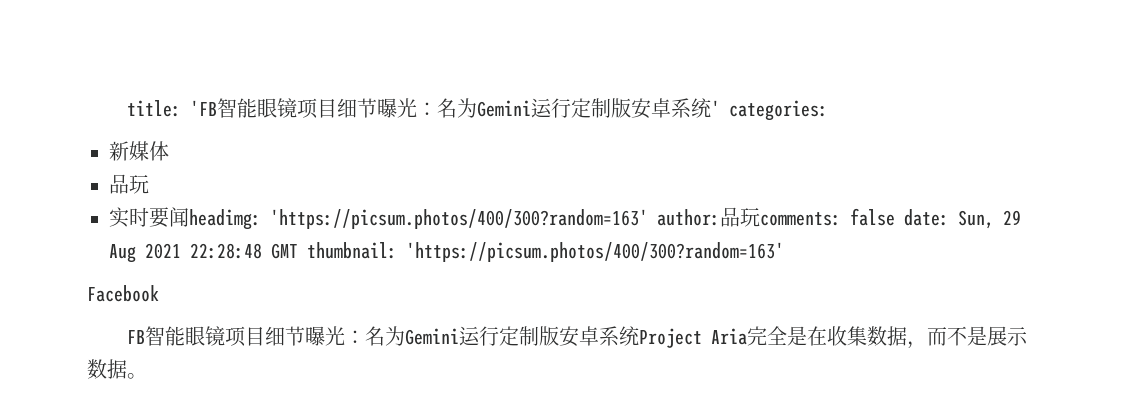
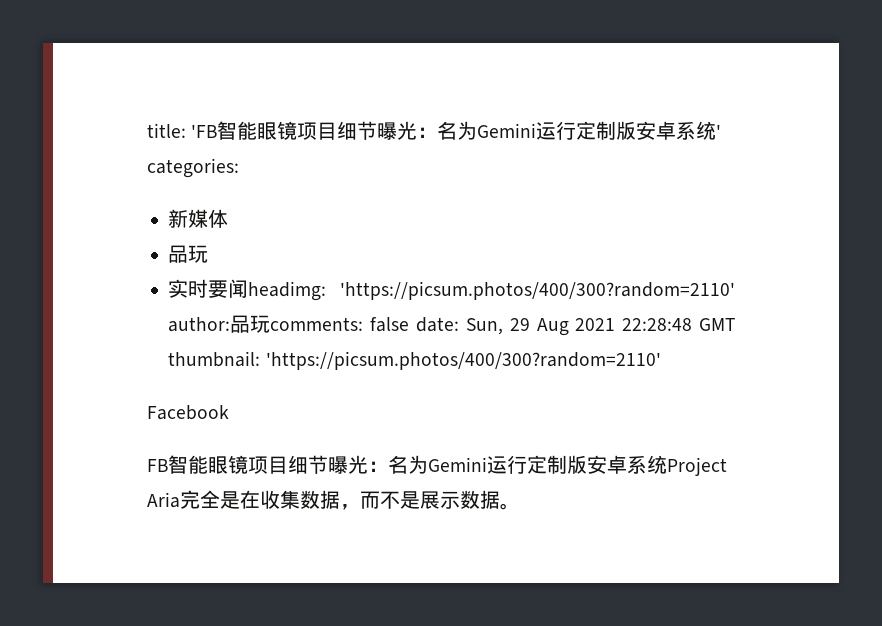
[270,209,648,229] 'https://picsum.photos/400/300?random=163' -> [339,281,735,300] 'https://picsum.photos/400/300?random=2110'
[406,242,784,262] 'https://picsum.photos/400/300?random=163' -> [265,351,661,370] 'https://picsum.photos/400/300?random=2110'

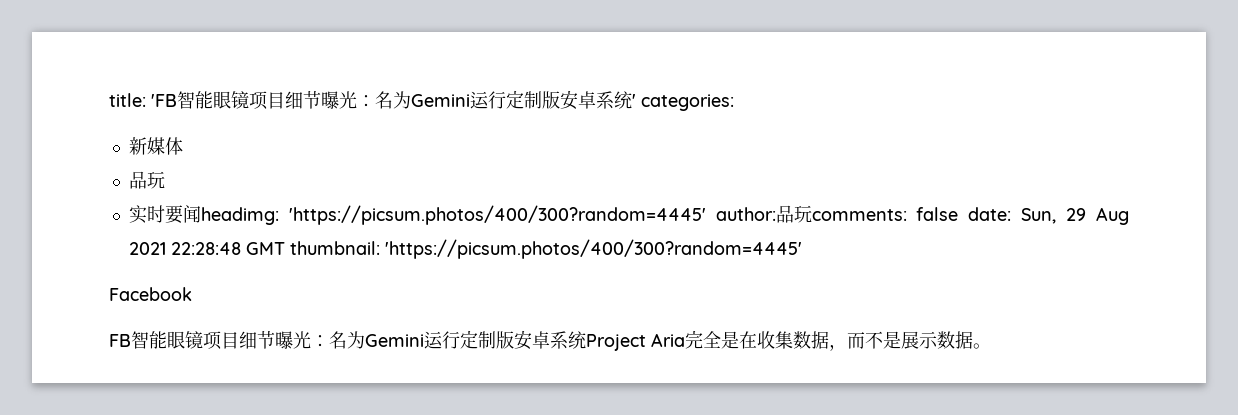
[339,281,735,300] 'https://picsum.photos/400/300?random=2110' -> [288,205,706,225] 'https://picsum.photos/400/300?random=4445'
[265,351,661,370] 'https://picsum.photos/400/300?random=2110' -> [384,239,802,259] 'https://picsum.photos/400/300?random=4445'

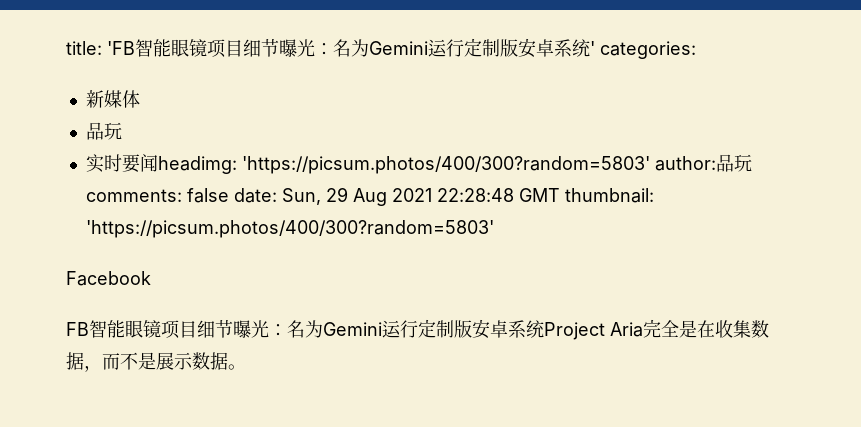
[288,205,706,225] 'https://picsum.photos/400/300?random=4445' -> [241,156,650,174] 'https://picsum.photos/400/300?random=5803'
[384,239,802,259] 'https://picsum.photos/400/300?random=4445' -> [85,220,494,238] 'https://picsum.photos/400/300?random=5803'

